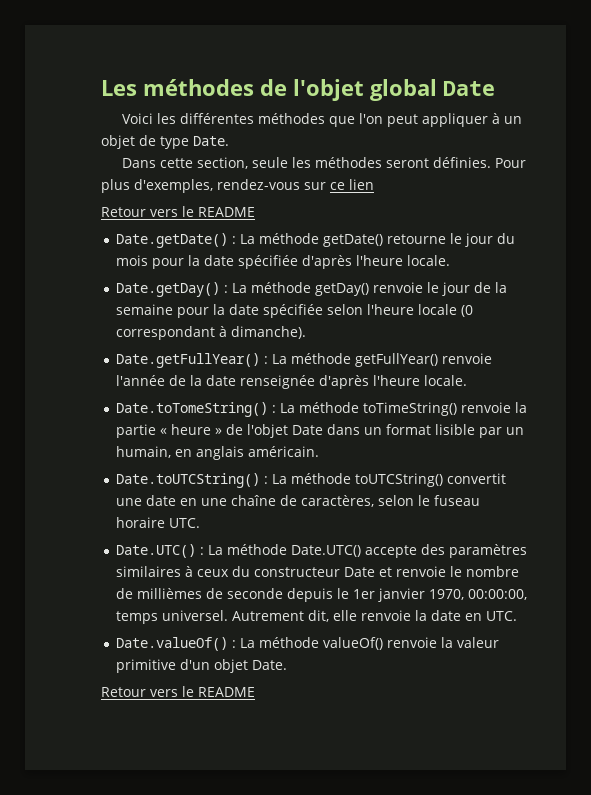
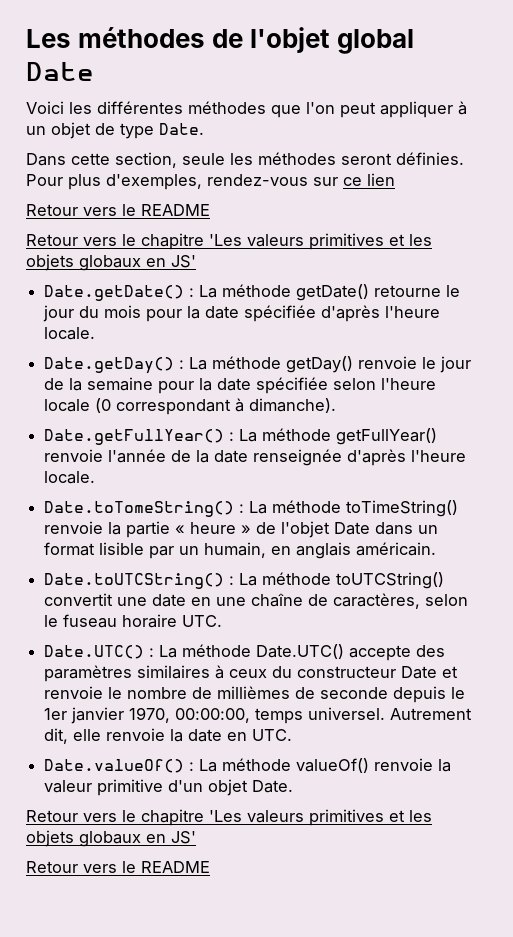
(255, 212) none -> [26,233,432,250] [26,254,196,271] // Retour vers le chapitre 'Les valeurs primitives et les objets globaux en JS'
(288, 665) none -> [26,809,432,826] [26,830,196,847] // Retour vers le chapitre 'Les valeurs primitives et les objets globaux en JS'

